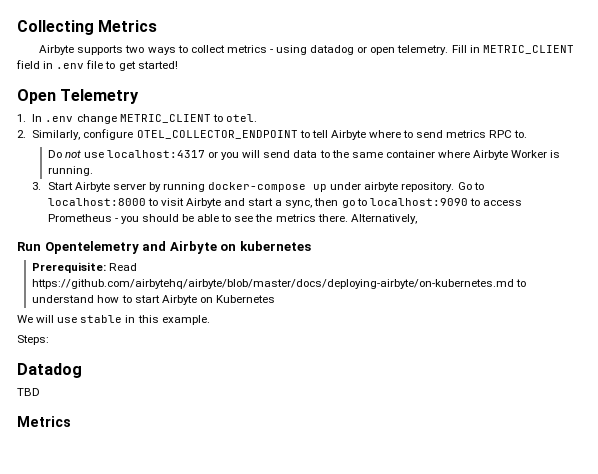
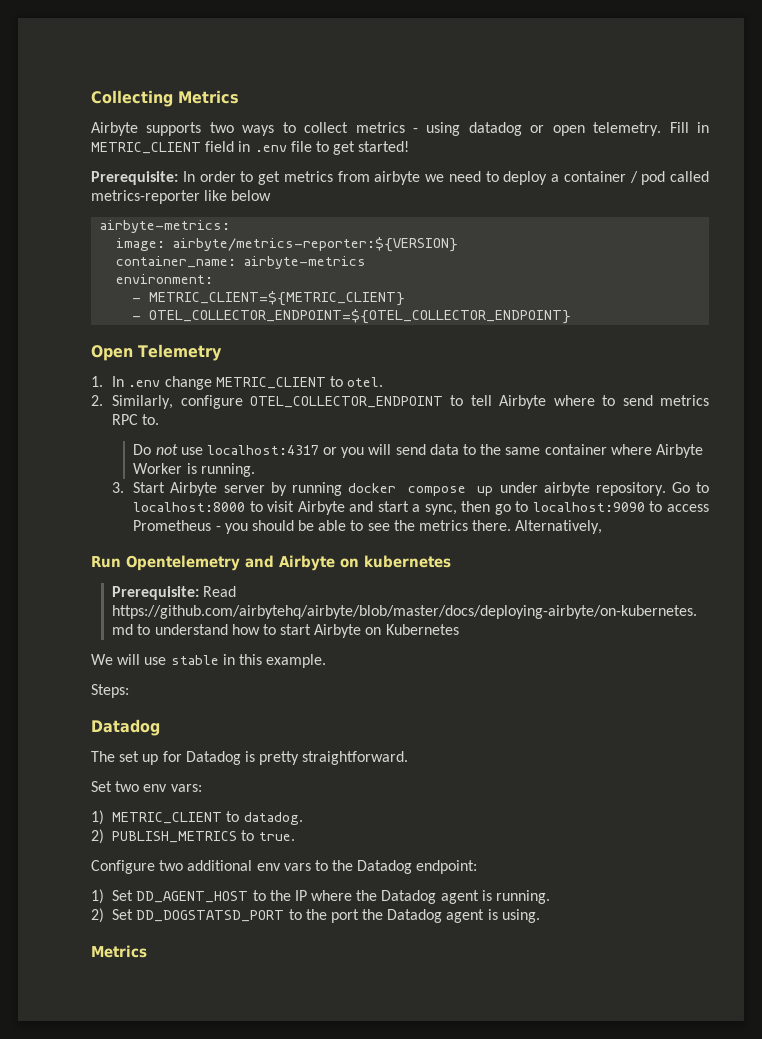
(178, 65) none -> [91,171,709,185] [91,190,272,204] [100,220,231,233] [116,237,459,252] [116,256,367,269] [116,274,214,284] [132,291,406,306] [132,309,572,324] // Prerequisite: In order to get metrics from airbyte we need to deploy a container / pod called metrics-reporter like below // airbyte-metrics: // image: airbyte/metrics-reporter:${VERSION} // container_name: airbyte-metrics // environment: // - METRIC_CLIENT=${METRIC_CLIENT} // - OTEL_COLLECTOR_ENDPOINT=${OTEL_COLLECTOR_ENDPOINT}
[208,182,307,192] docker-compose -> [347,483,466,496] docker compose
[17,388,40,396] TBD -> [91,751,409,765] [91,781,202,792] [91,810,303,825] [91,829,295,844] [91,860,478,874] [91,889,551,904] [91,908,540,923] The set up for Datadog is pretty straightforward. // Set two env vars: // 1) METRIC_CLIENT to datadog. // 2) PUBLISH_METRICS to true. // Configure two additional env vars to the Datadog endpoint: // 1) Set DD_AGENT_HOST to the IP where the Datadog agent is running. // 2) Set DD_DOGSTATSD_PORT to the port the Datadog agent is using.

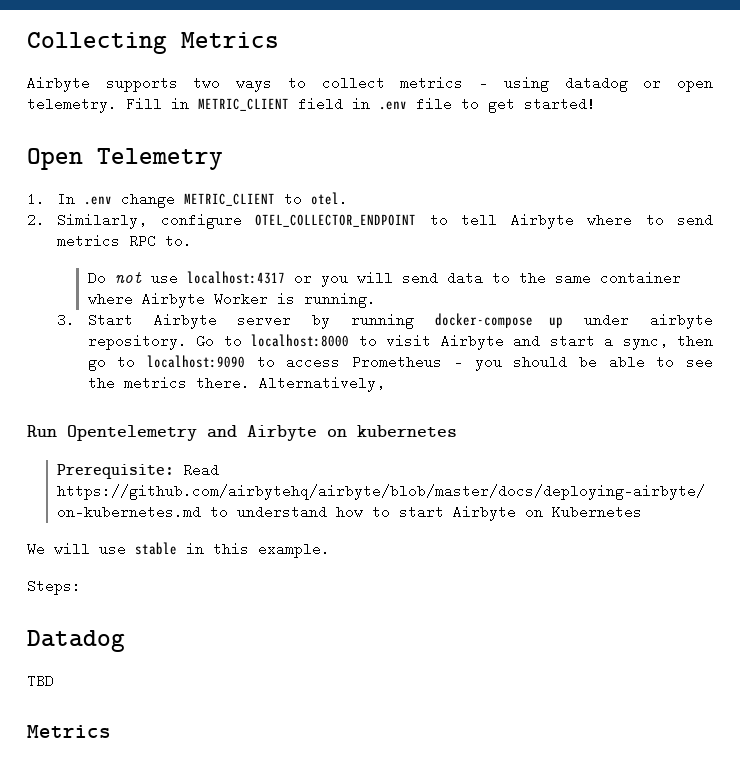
[91,171,709,185] [91,190,272,204] [100,220,231,233] [116,237,459,252] [116,256,367,269] [116,274,214,284] [132,291,406,306] [132,309,572,324] // Prerequisite: In order to get metrics from airbyte we need to deploy a container / pod called metrics-reporter like below // airbyte-metrics: // image: airbyte/metrics-reporter:${VERSION} // container_name: airbyte-metrics // environment: // - METRIC_CLIENT=${METRIC_CLIENT} // - OTEL_COLLECTOR_ENDPOINT=${OTEL_COLLECTOR_ENDPOINT} -> (596, 104) none
[347,483,466,496] docker compose -> [435,313,534,328] docker-compose
[91,751,409,765] [91,781,202,792] [91,810,303,825] [91,829,295,844] [91,860,478,874] [91,889,551,904] [91,908,540,923] The set up for Datadog is pretty straightforward. // Set two env vars: // 1) METRIC_CLIENT to datadog. // 2) PUBLISH_METRICS to true. // Configure two additional env vars to the Datadog endpoint: // 1) Set DD_AGENT_HOST to the IP where the Datadog agent is running. // 2) Set DD_DOGSTATSD_PORT to the port the Datadog agent is using. -> [27,674,54,688] TBD

